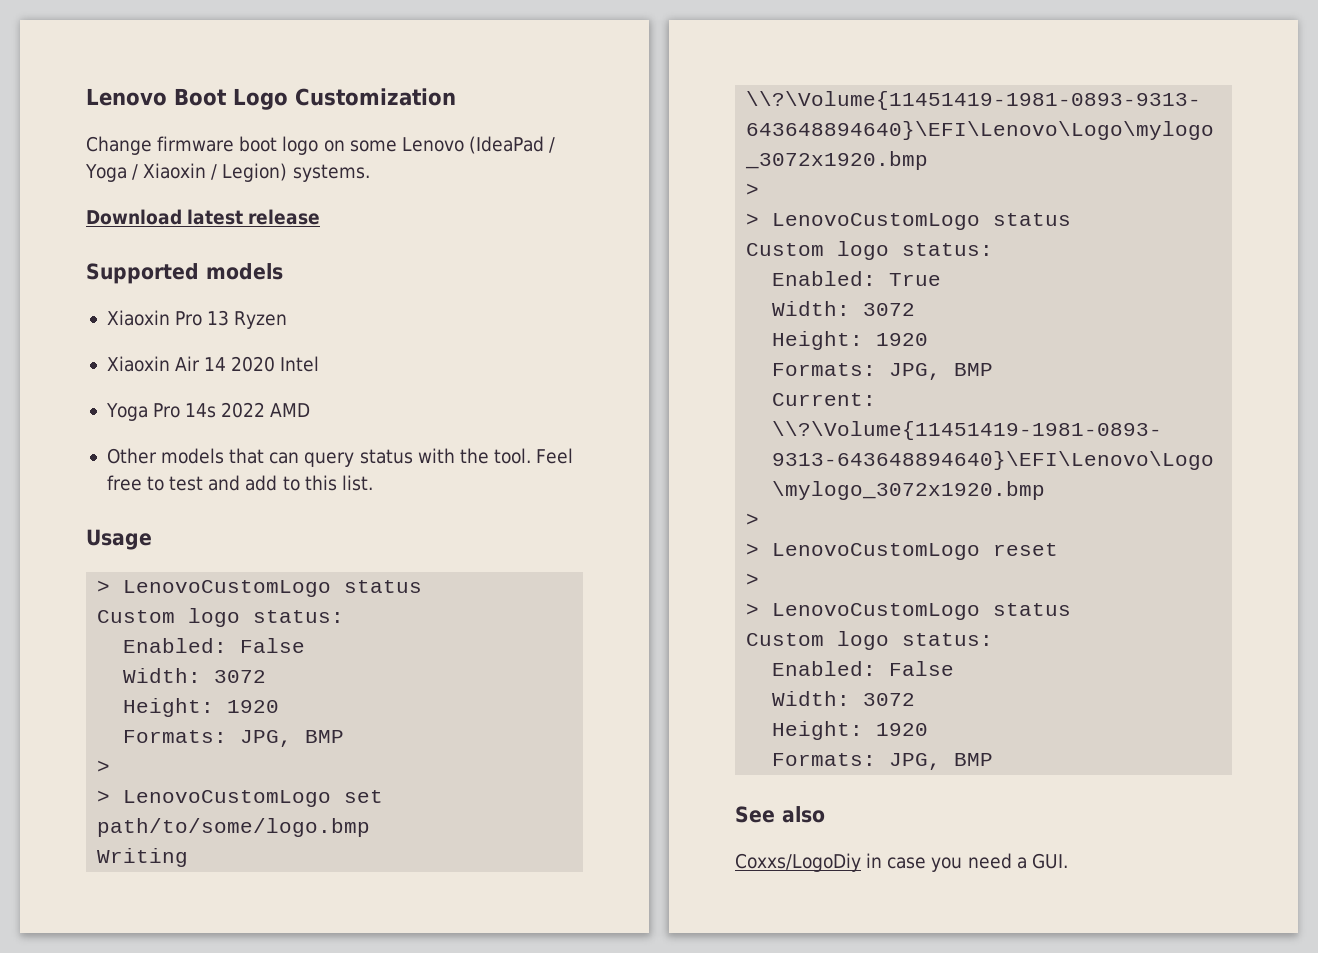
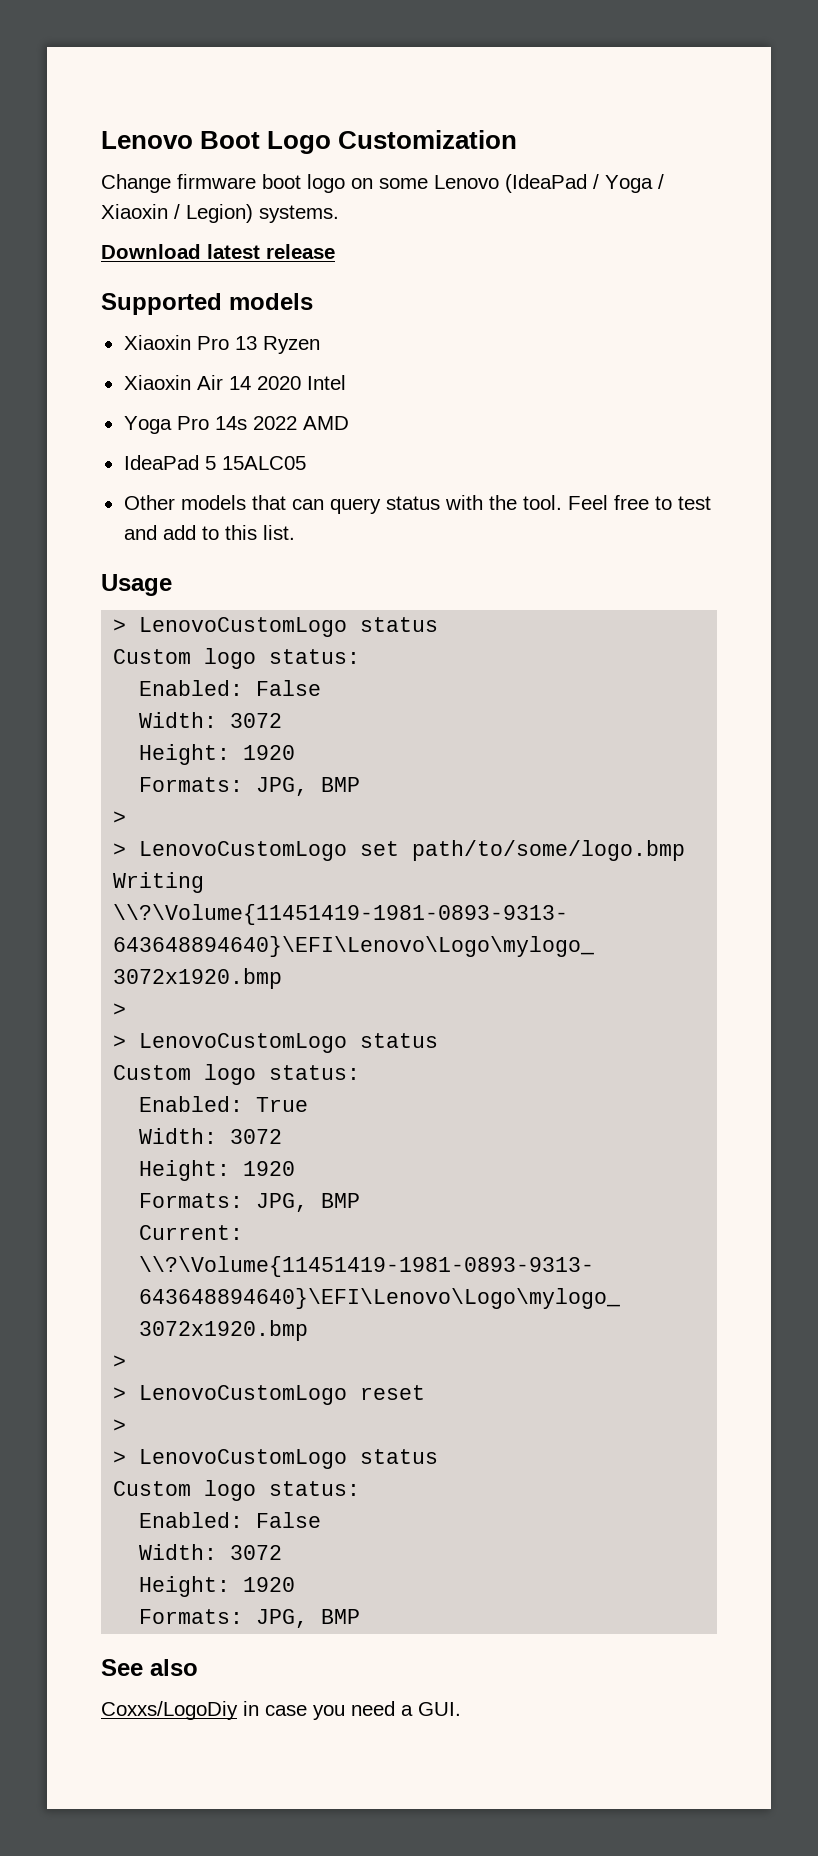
(311, 410) none -> [123,455,306,470] // IdeaPad 5 15ALC05

